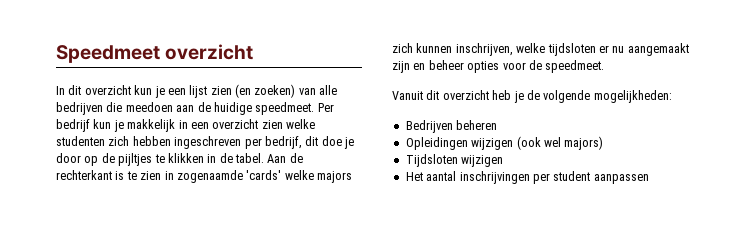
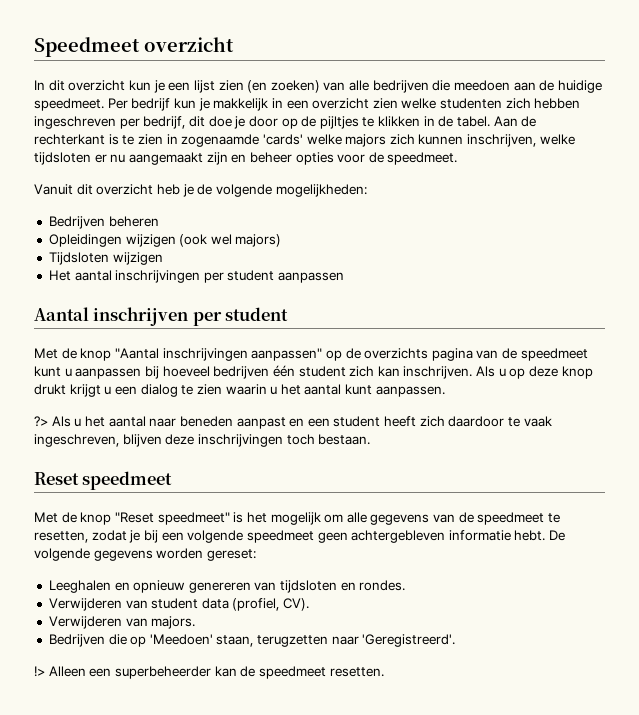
(649, 179) none -> [34,307,289,326] [34,348,588,361] [34,365,593,379] [34,384,445,397] [34,416,552,429] [34,434,371,447] [34,471,173,490] [34,512,561,525] [34,530,566,543] [34,548,256,561] [48,580,406,593] [48,598,310,611] [48,616,196,629] [48,634,456,647] [34,666,384,679] // Aantal inschrijven per student // Met de knop "Aantal inschrijvingen aanpassen" op de overzichts pagina van de speedmeet kunt u aanpassen bij hoeveel bedrijven één student zich kan inschrijven. Als u op deze knop drukt krijgt u een dialog te zien waarin u het aantal kunt aanpassen. // ?> Als u het aantal naar beneden aanpast en een student heeft zich daardoor te vaak ingeschreven, blijven deze inschrijvingen toch bestaan. // Reset speedmeet // Met de knop "Reset speedmeet" is het mogelijk om alle gegevens van de speedmeet te resetten, zodat je bij een volgende speedmeet geen achtergebleven informatie hebt. De volgende gegevens worden gereset: // Leeghalen en opnieuw genereren van tijdsloten en rondes. // Verwijderen van student data (profiel, CV). // Verwijderen van majors. // Bedrijven die op 'Meedoen' staan, terugzetten naar 'Geregistreerd'. // !> Alleen een superbeheerder kan de speedmeet resetten.

